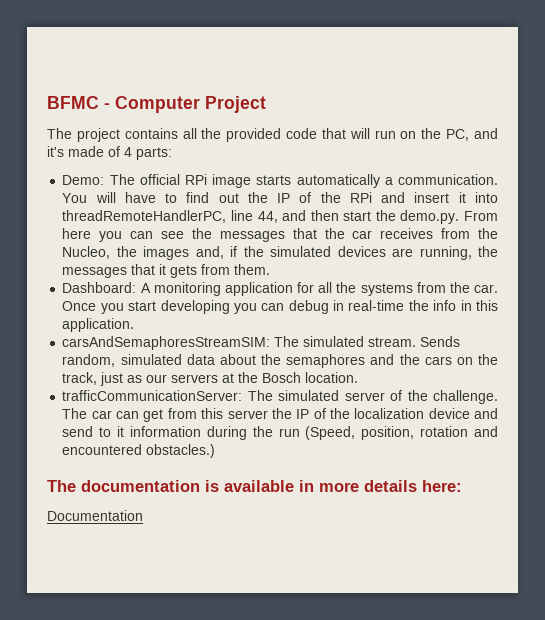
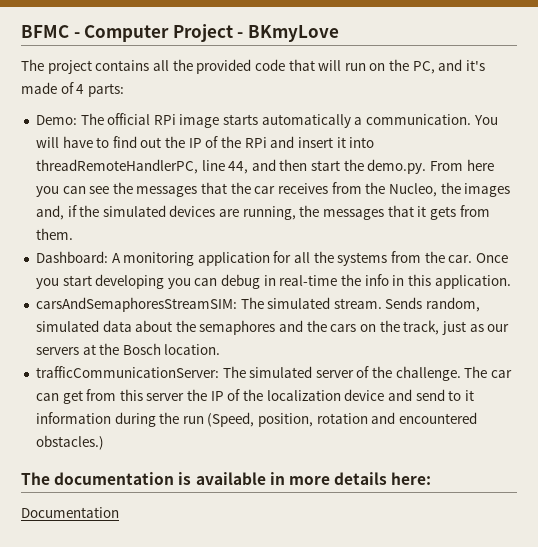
(266, 104) none -> [237,25,339,42] - BKmyLove

